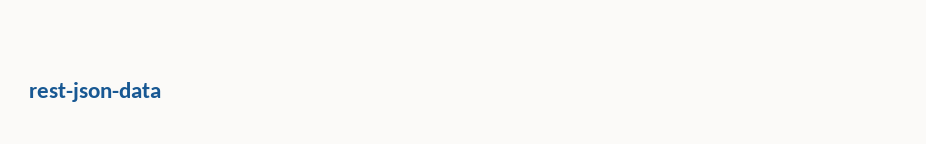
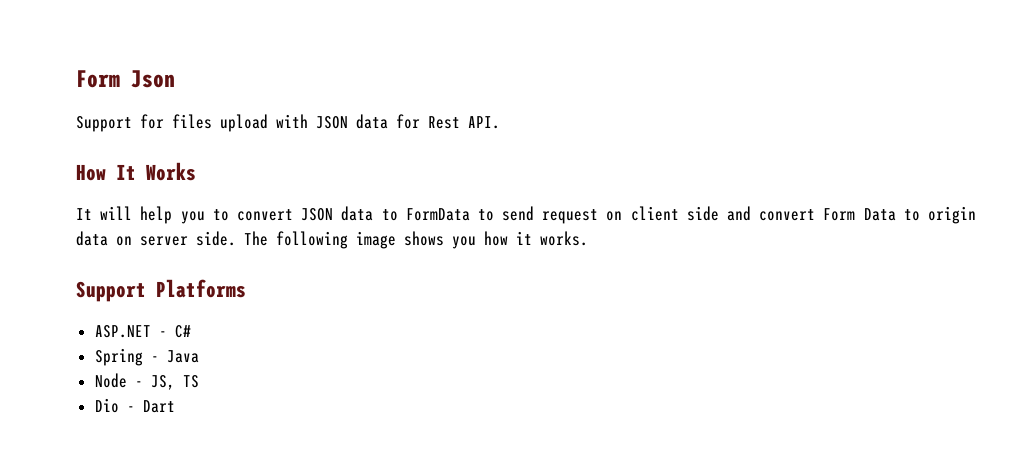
[29,82,161,102] rest-json-data -> [76,70,175,88] [76,114,500,132] [76,162,196,181] [76,206,976,224] [76,231,588,249] [76,279,246,302] [94,325,191,338] [94,348,199,366] [94,373,199,390] [94,398,175,413] Form Json // Support for files upload with JSON data for Rest API. // How It Works // It will help you to convert JSON data to FormData to send request on client side and convert Form Data to origin data on server side. The following image shows you how it works. // Support Platforms // ASP.NET - C# // Spring - Java // Node - JS, TS // Dio - Dart

